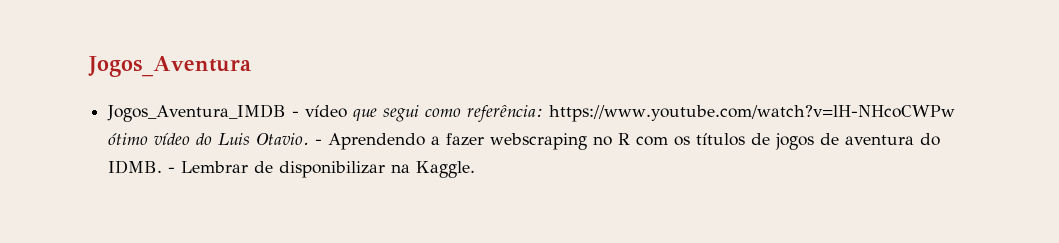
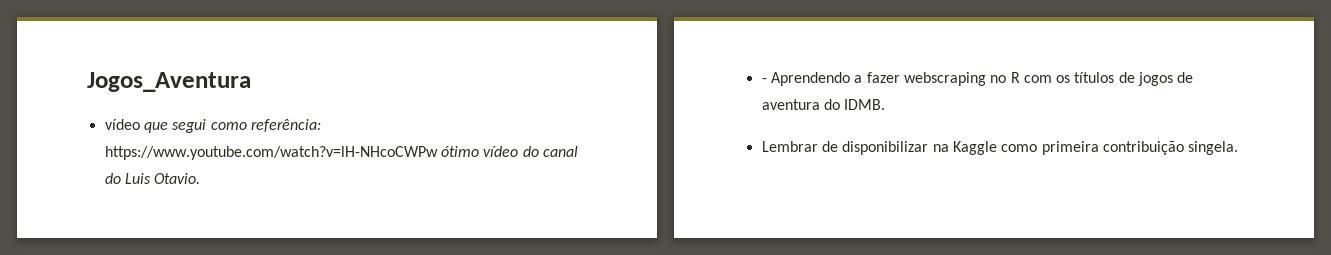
[107,104,300,122] Jogos_Aventura_IMDB - -> (251, 82) none
(213, 139) none -> [542,146,578,157] [104,173,121,184] canal do
(310, 139) none -> (201, 178) //
[168,167,176,173] - -> (886, 104) //
[416,161,476,178] Kaggle. -> [952,141,1239,155] Kaggle como primeira contribuição singela.

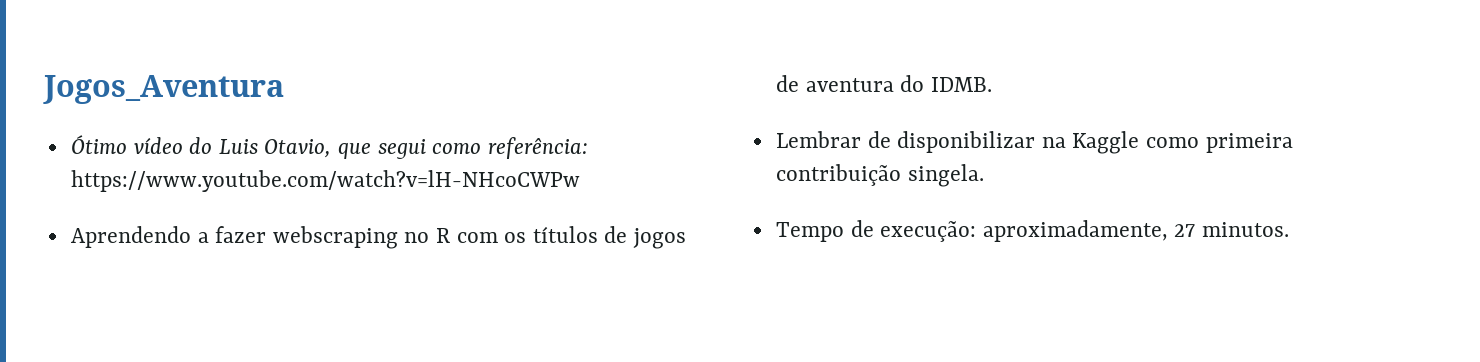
[104,119,140,130] vídeo -> [70,135,332,158] Ótimo vídeo do Luis Otavio,
[440,146,578,157] [104,173,201,184] [761,78,767,83] ótimo vídeo do canal do Luis Otavio. // - -> (580, 181) //
(1239, 148) none -> [775,220,1290,242] // Tempo de execução: aproximadamente, 27 minutos.

